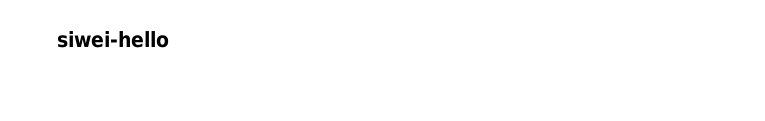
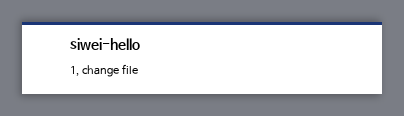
(169, 39) none -> [70,64,138,77] // 1, change file

